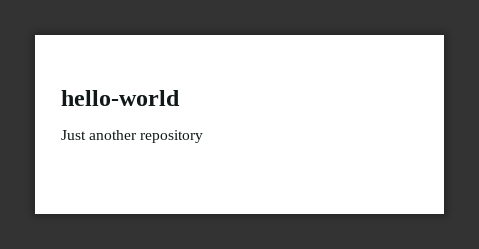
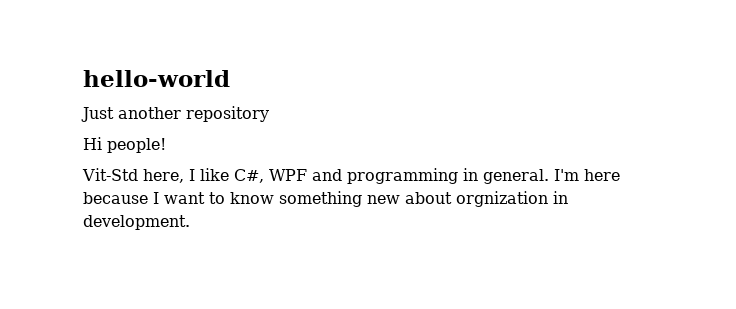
(204, 136) none -> [83,137,166,153] [82,168,620,184] [83,191,568,207] [83,215,190,230] // Hi people! // Vit-Std here, I like C#, WPF and programming in general. I'm here because I want to know something new about orgnization in development.

